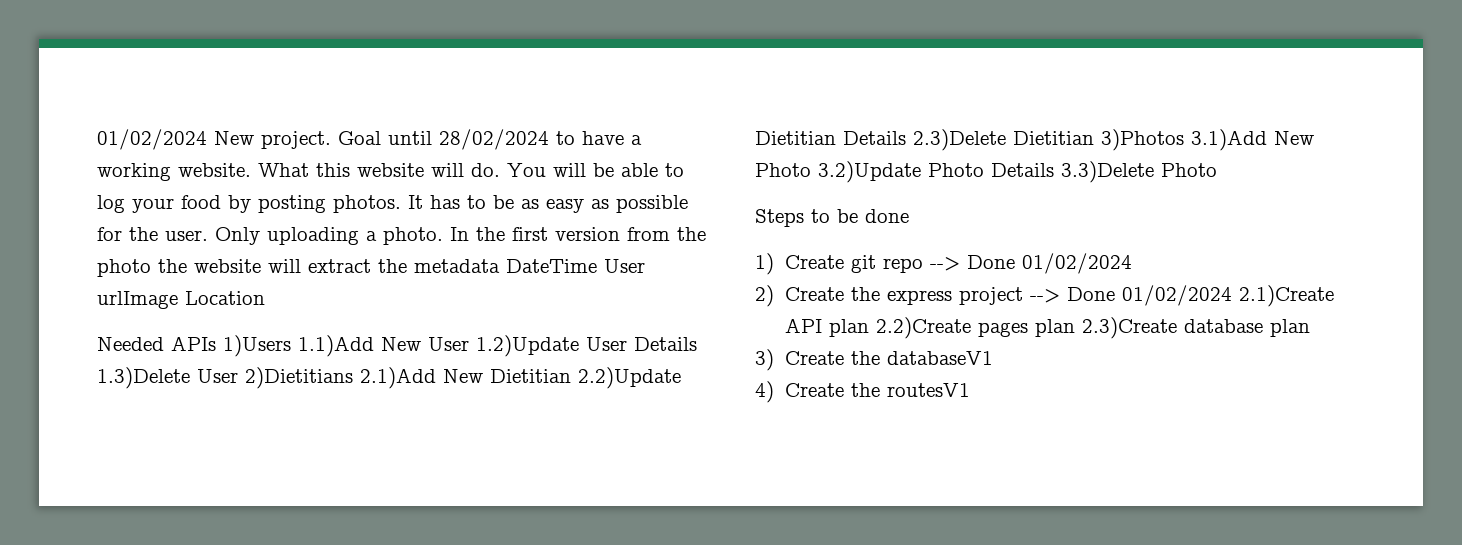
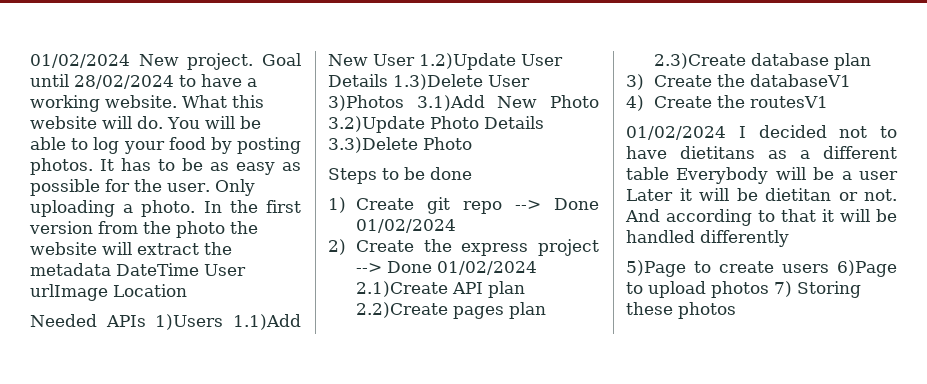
[245,367,681,389] [755,129,1094,151] 2)Dietitians 2.1)Add New Dietitian 2.2)Update Dietitian Details 2.3)Delete Dietitian -> (530, 81) none
(970, 390) none -> [626,125,897,140] [626,146,897,159] [626,167,898,184] [626,188,897,201] [625,209,897,226] [626,230,789,247] [626,260,897,277] [626,281,861,298] [626,302,736,319] // 01/02/2024 I decided not to have dietitans as a different table Everybody will be a user Later it will be dietitan or not. And according to that it will be handled differently // 5)Page to create users 6)Page to upload photos 7) Storing these photos

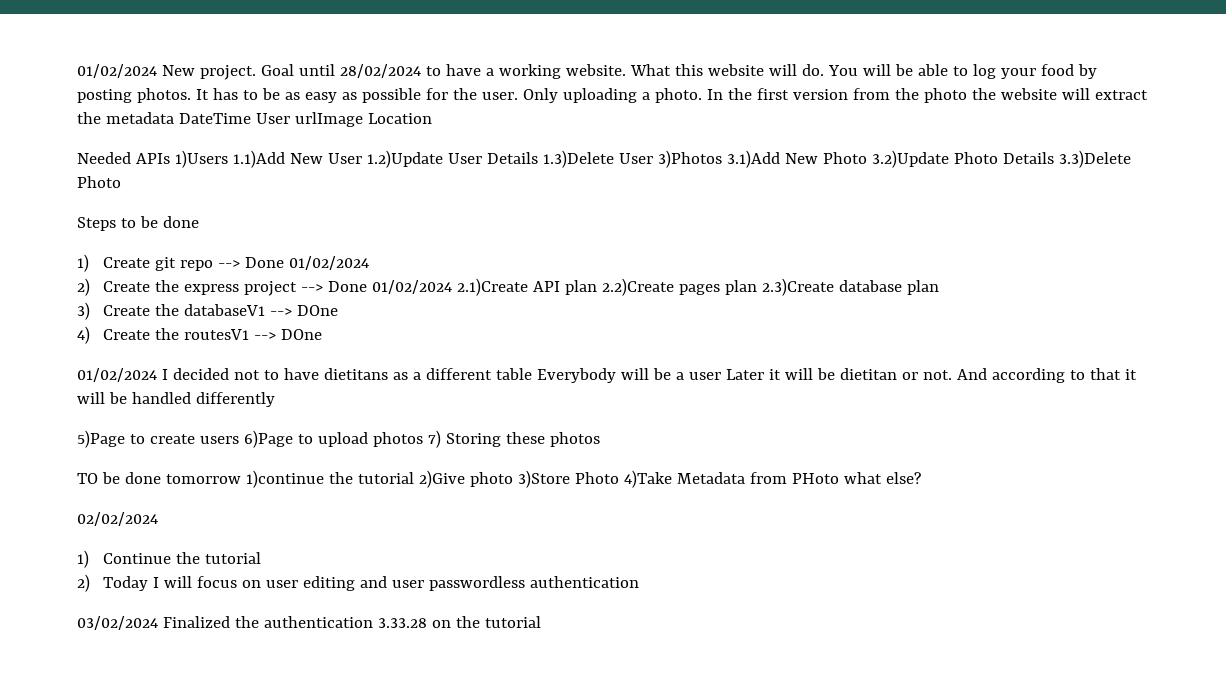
(852, 80) none -> [269,305,338,316] --> DOne
(829, 102) none -> [253,329,322,340] --> DOne
(736, 310) none -> [77,470,921,488] [77,512,158,526] [77,550,261,568] [77,574,639,592] [77,616,541,630] // TO be done tomorrow 1)continue the tutorial 2)Give photo 3)Store Photo 4)Take Metadata from PHoto what else? // 02/02/2024 // 1) Continue the tutorial // 2) Today I will focus on user editing and user passwordless authentication // 03/02/2024 Finalized the authentication 3.33.28 on the tutorial

